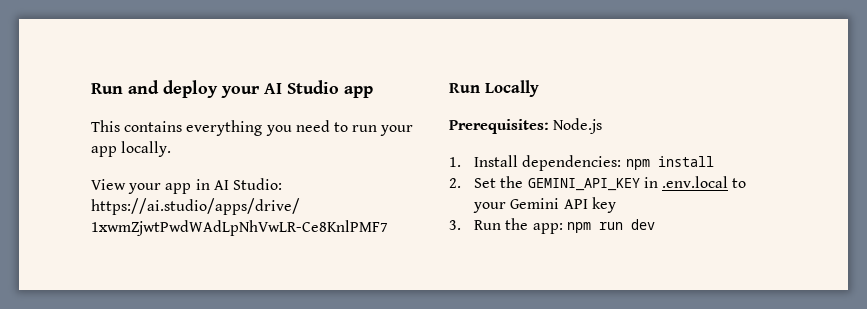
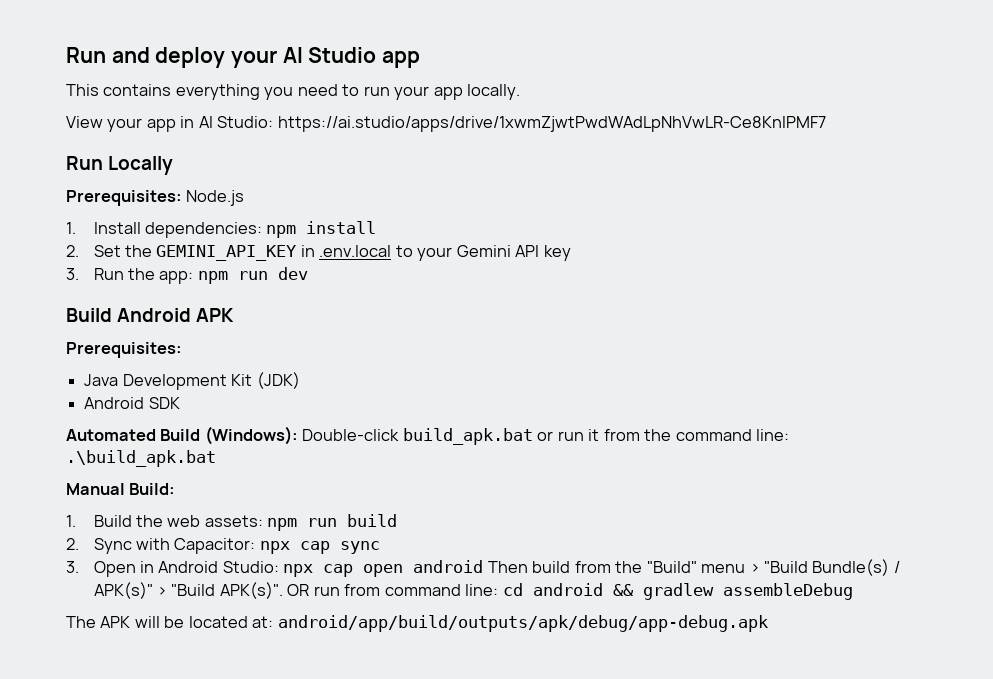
(655, 224) none -> [66,308,235,322] [66,342,182,358] [84,372,300,390] [84,397,180,409] [66,426,790,445] [66,450,216,467] [66,483,176,495] [66,514,398,531] [66,538,380,554] [66,559,900,577] [93,582,853,600] [66,615,768,632] // Build Android APK // Prerequisites: // Java Development Kit (JDK) // Android SDK // Automated Build (Windows): Double-click build_apk.bat or run it from the command line: .\build_apk.bat // Manual Build: // 1. Build the web assets: npm run build // 2. Sync with Capacitor: npx cap sync // 3. Open in Android Studio: npx cap open android Then build from the "Build" menu > "Build Bundle(s) / APK(s)" > "Build APK(s)". OR run from command line: cd android && gradlew assembleDebug // The APK will be located at: android/app/build/outputs/apk/debug/app-debug.apk

